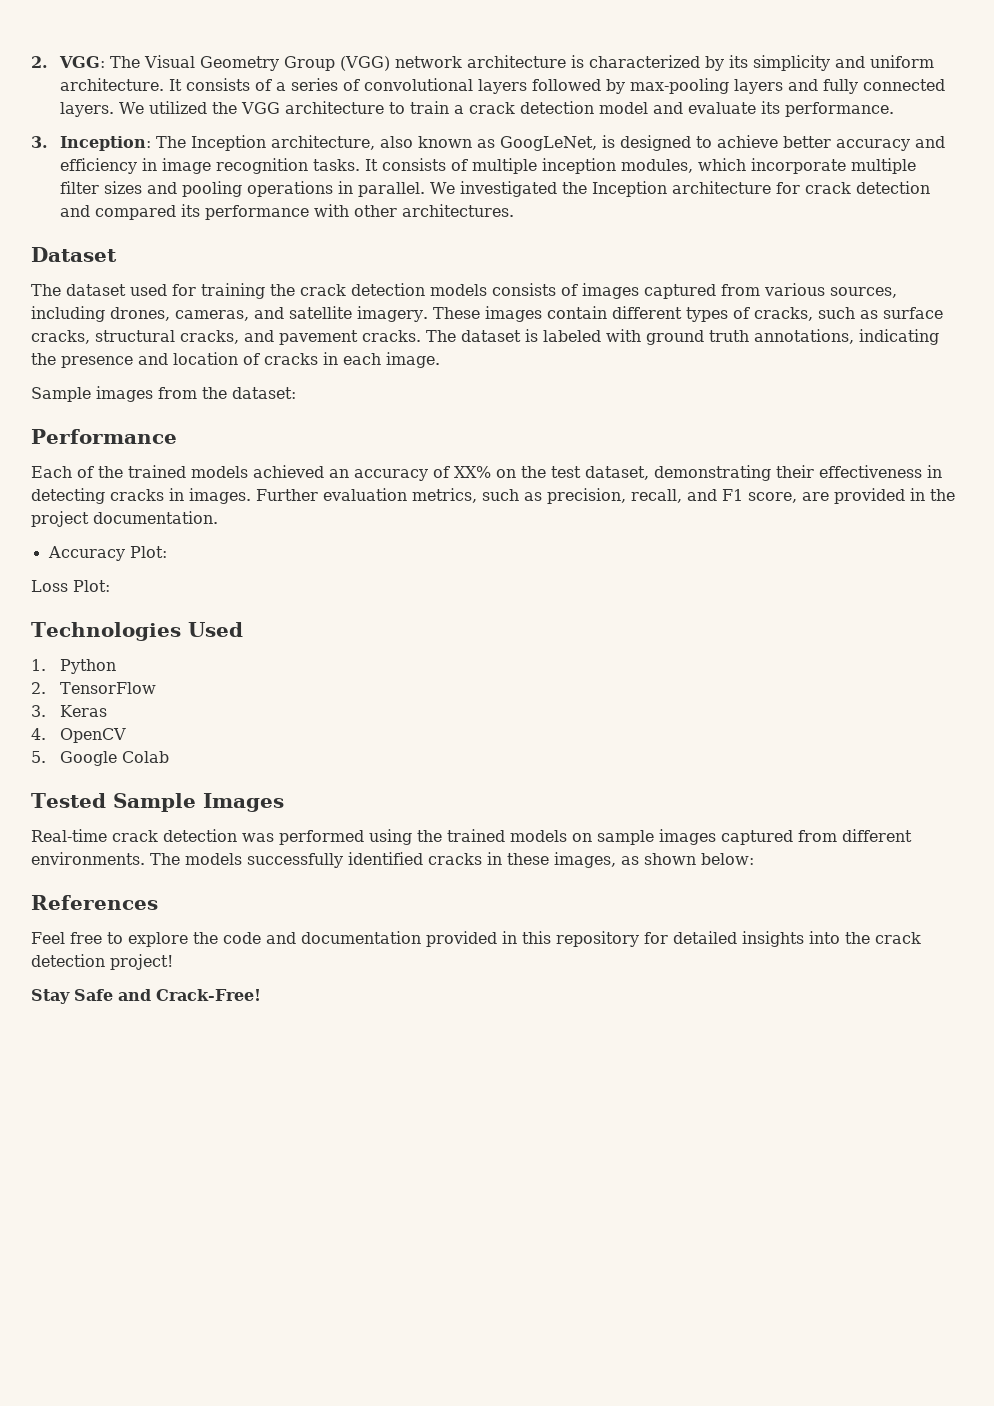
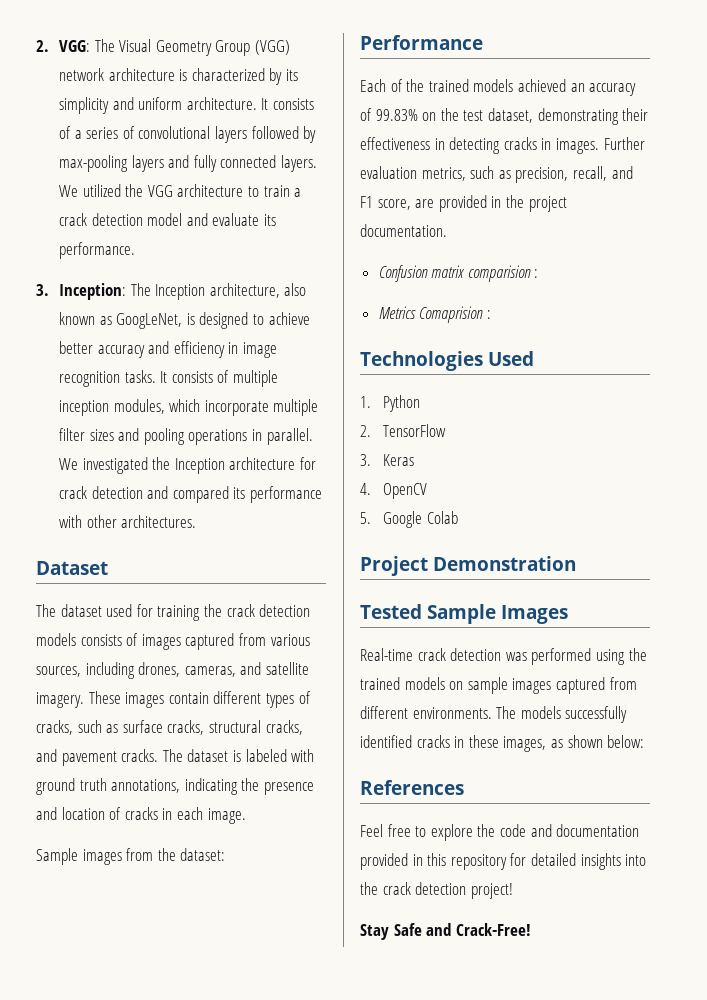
[454,466,491,478] XX% -> [375,109,418,121] 99.83%
[47,546,167,561] [31,580,110,592] Accuracy Plot: // Loss Plot: -> [378,265,539,282] [378,306,491,323] Confusion matrix comparision : // Metrics Comaprision :
(170, 757) none -> [360,556,576,576] // Project Demonstration

